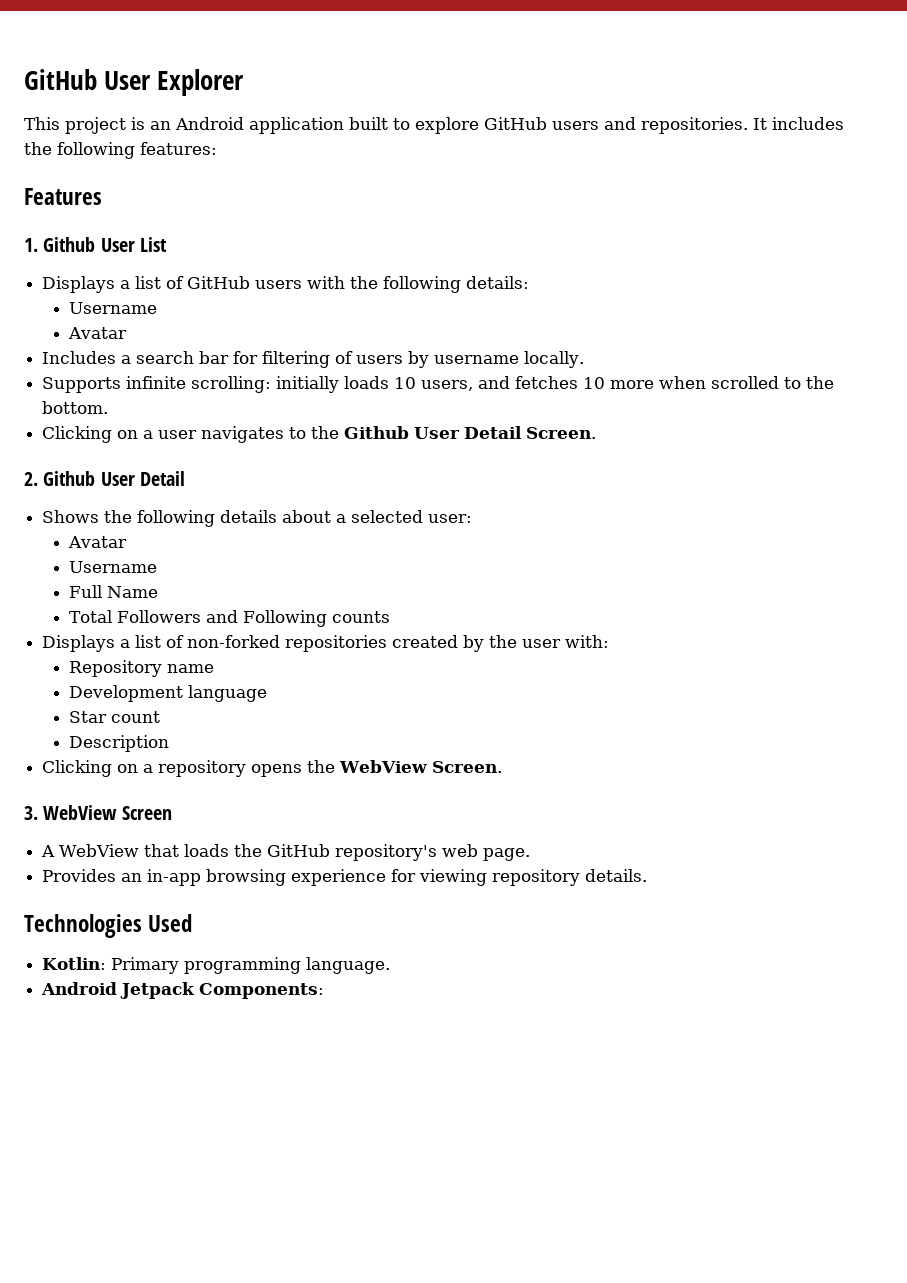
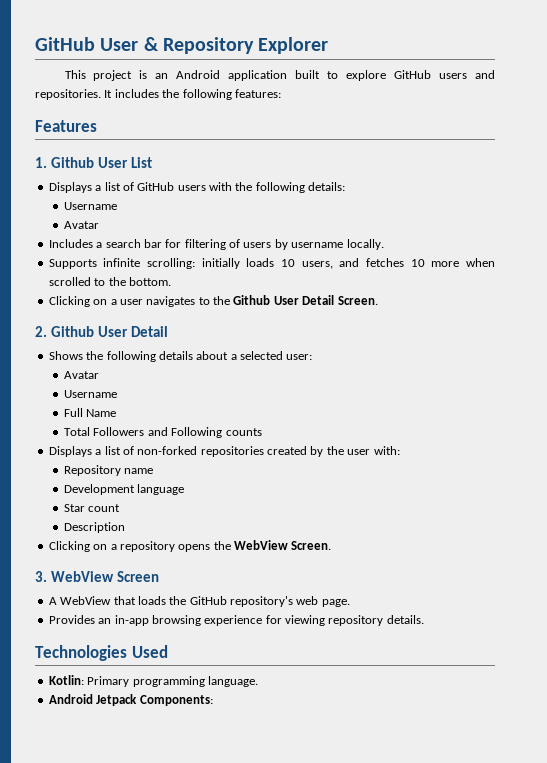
(152, 80) none -> [143,37,254,54] & Repository

